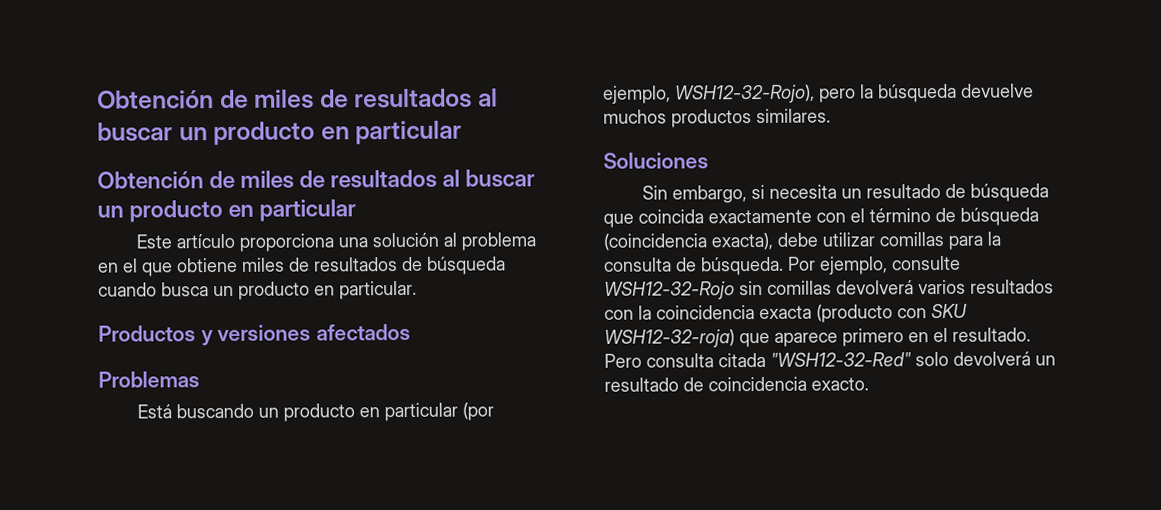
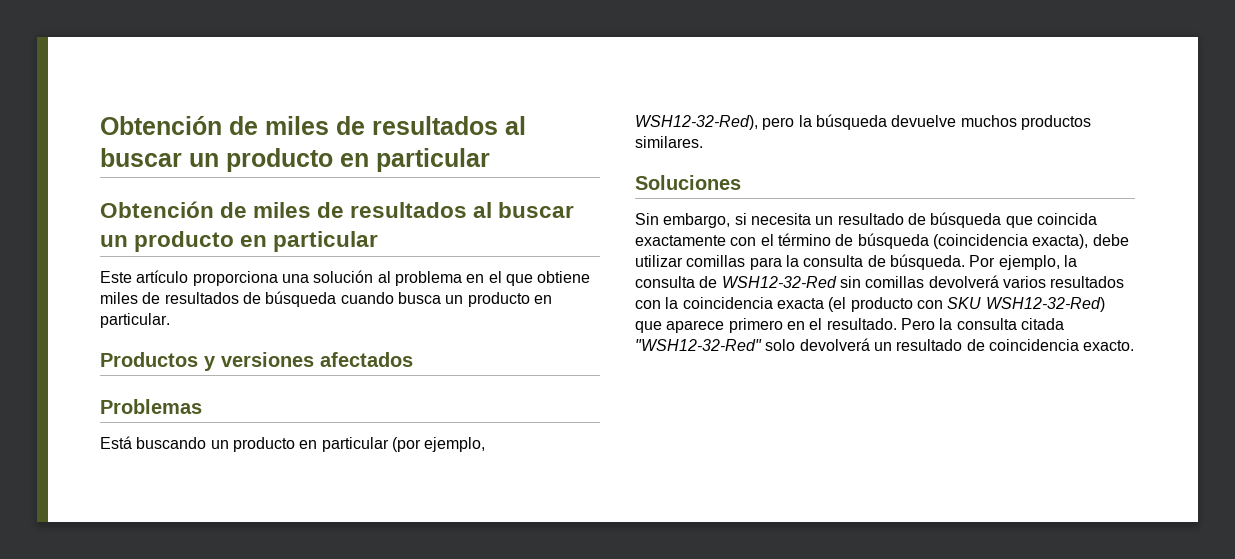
[675,84,815,104] WSH12-32-Rojo), -> [635,115,758,130] WSH12-32-Red),
[892,255,961,271] [604,281,735,300] consulte WSH12-32-Rojo -> [1063,255,1077,267] [635,276,837,288] la consulta de WSH12-32-Red
[816,304,893,323] (producto -> [828,297,913,312] (el producto
[604,329,735,348] WSH12-32-roja) -> [985,297,1105,312] WSH12-32-Red)
(642, 360) none -> [939,318,953,330] la

